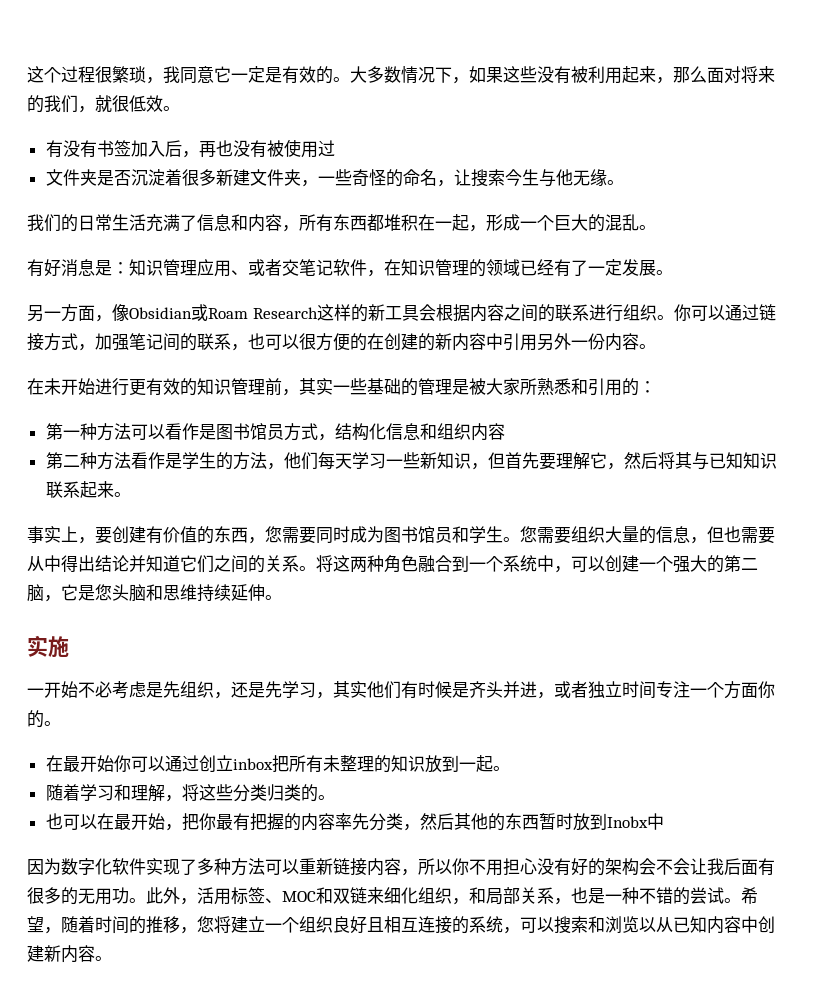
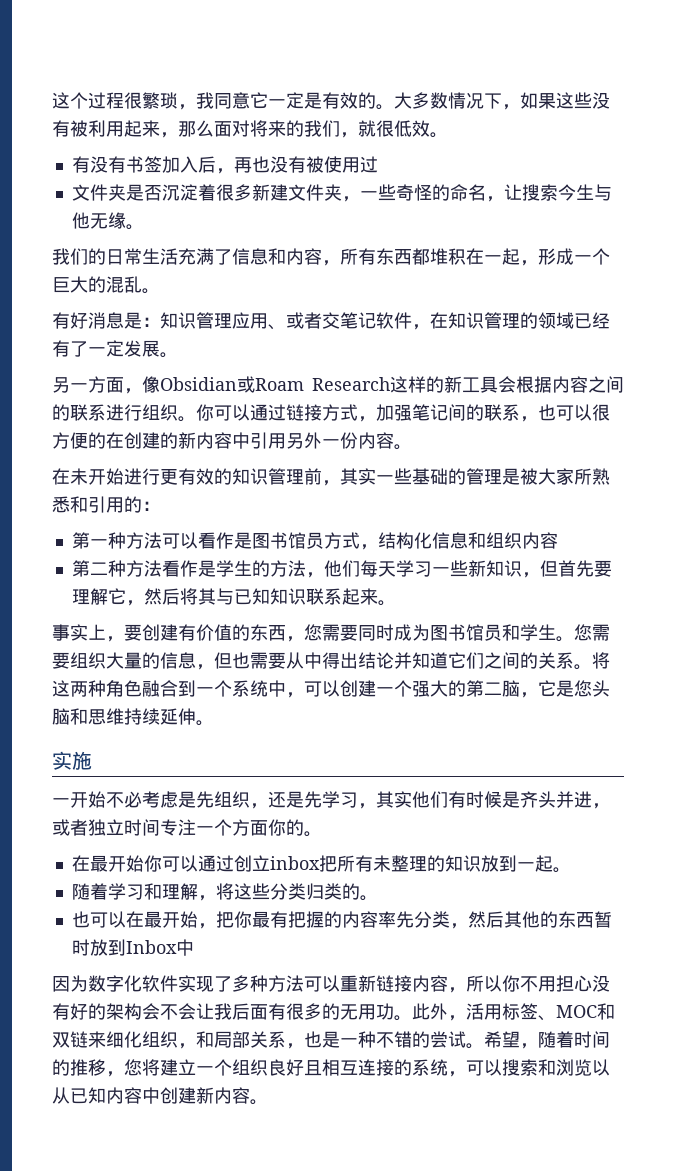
[606,816,648,828] Inobx -> [125,940,177,954] Inbox

